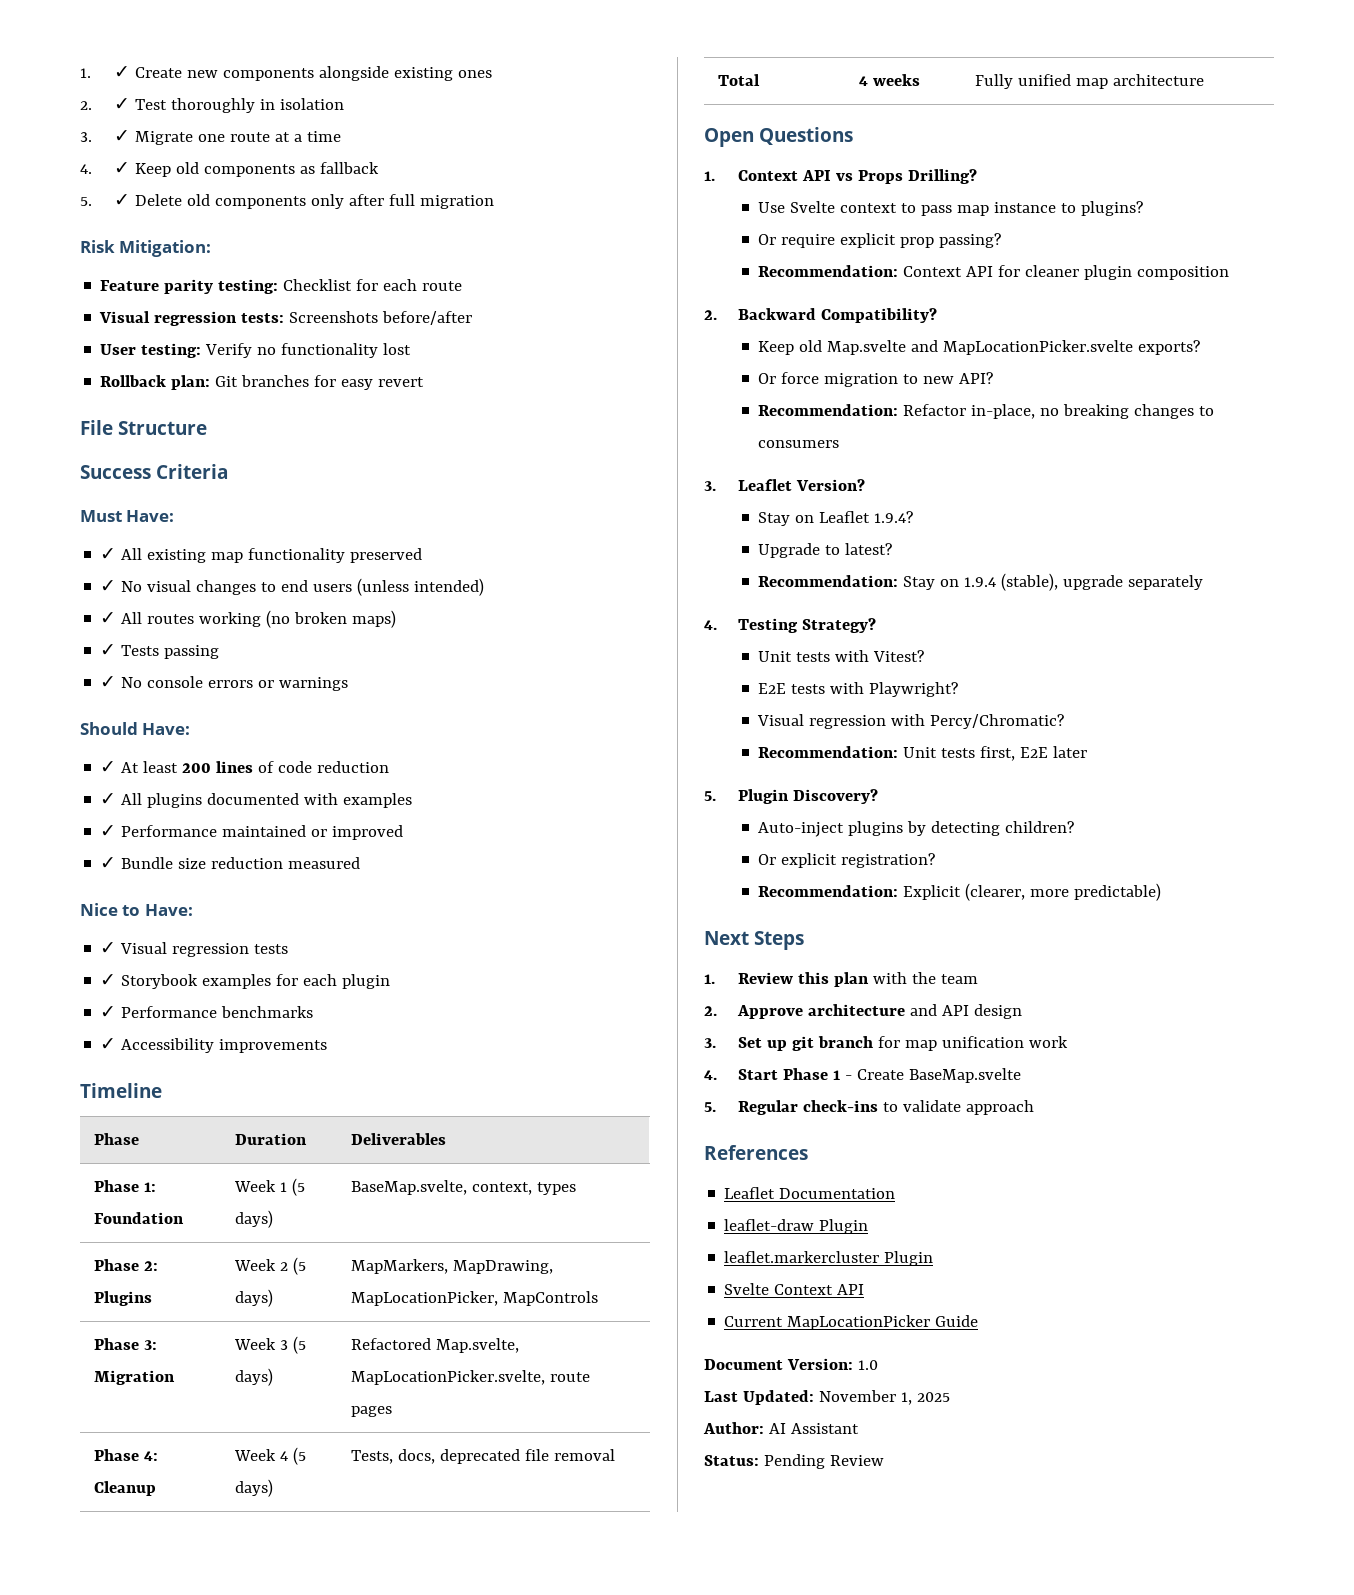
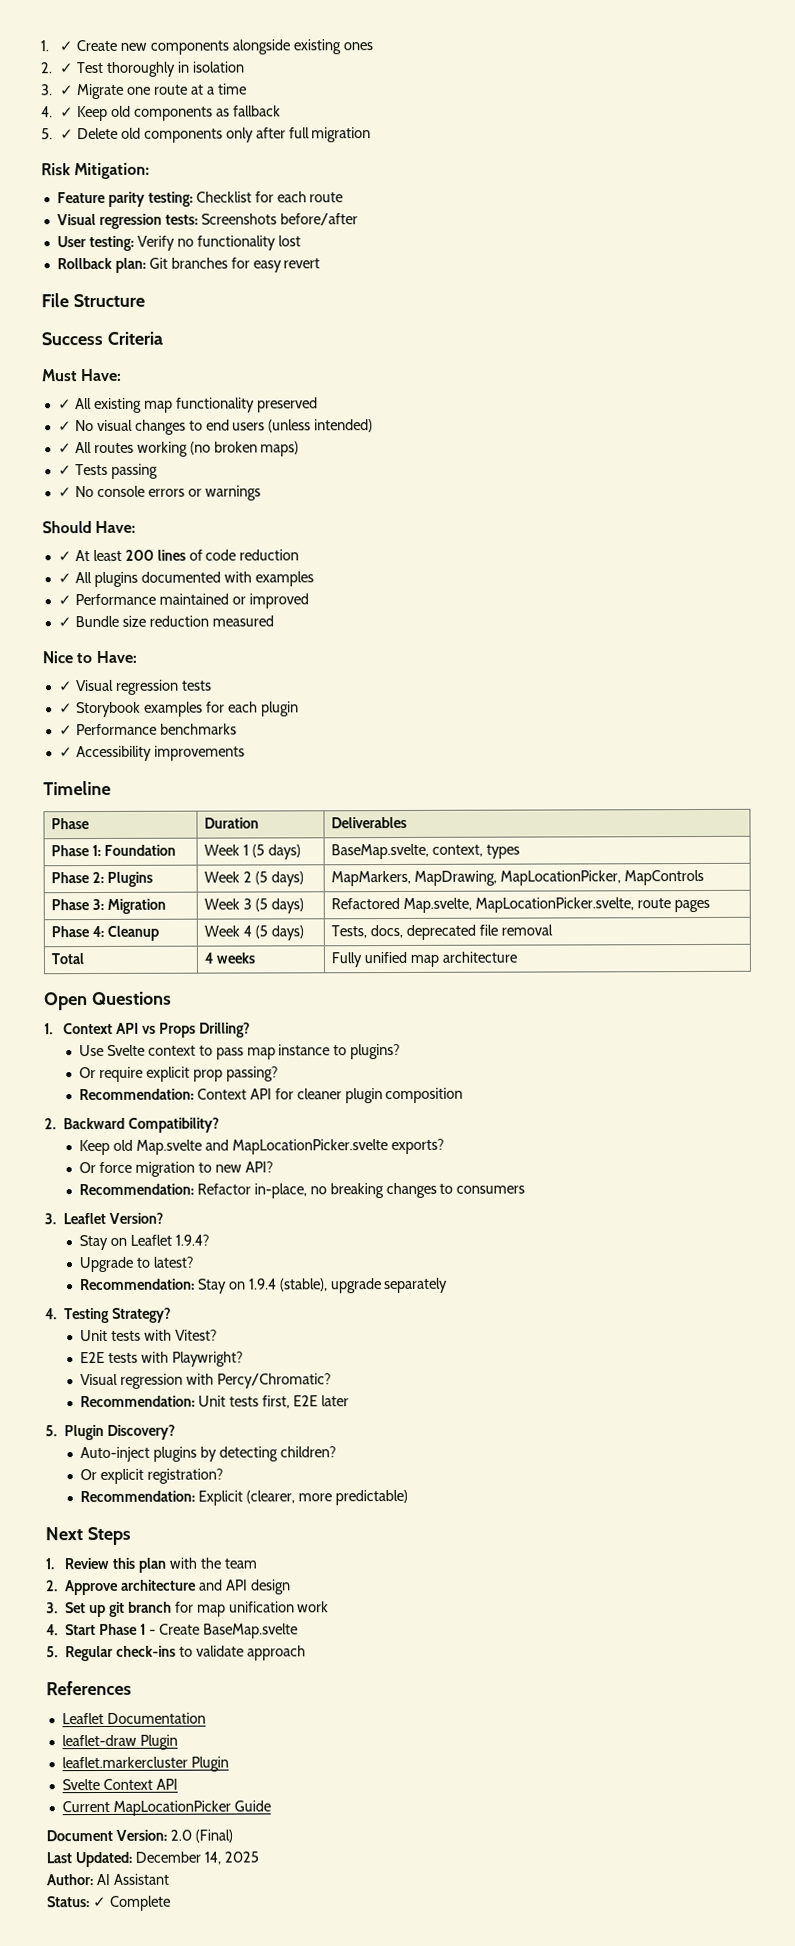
[857,1360,878,1370] 1.0 -> [169,1829,233,1843] 2.0 (Final)
[818,1390,912,1405] November 1, -> [134,1851,221,1865] December 14,
[763,1454,884,1469] Pending Review -> [92,1895,171,1911] ✓ Complete

